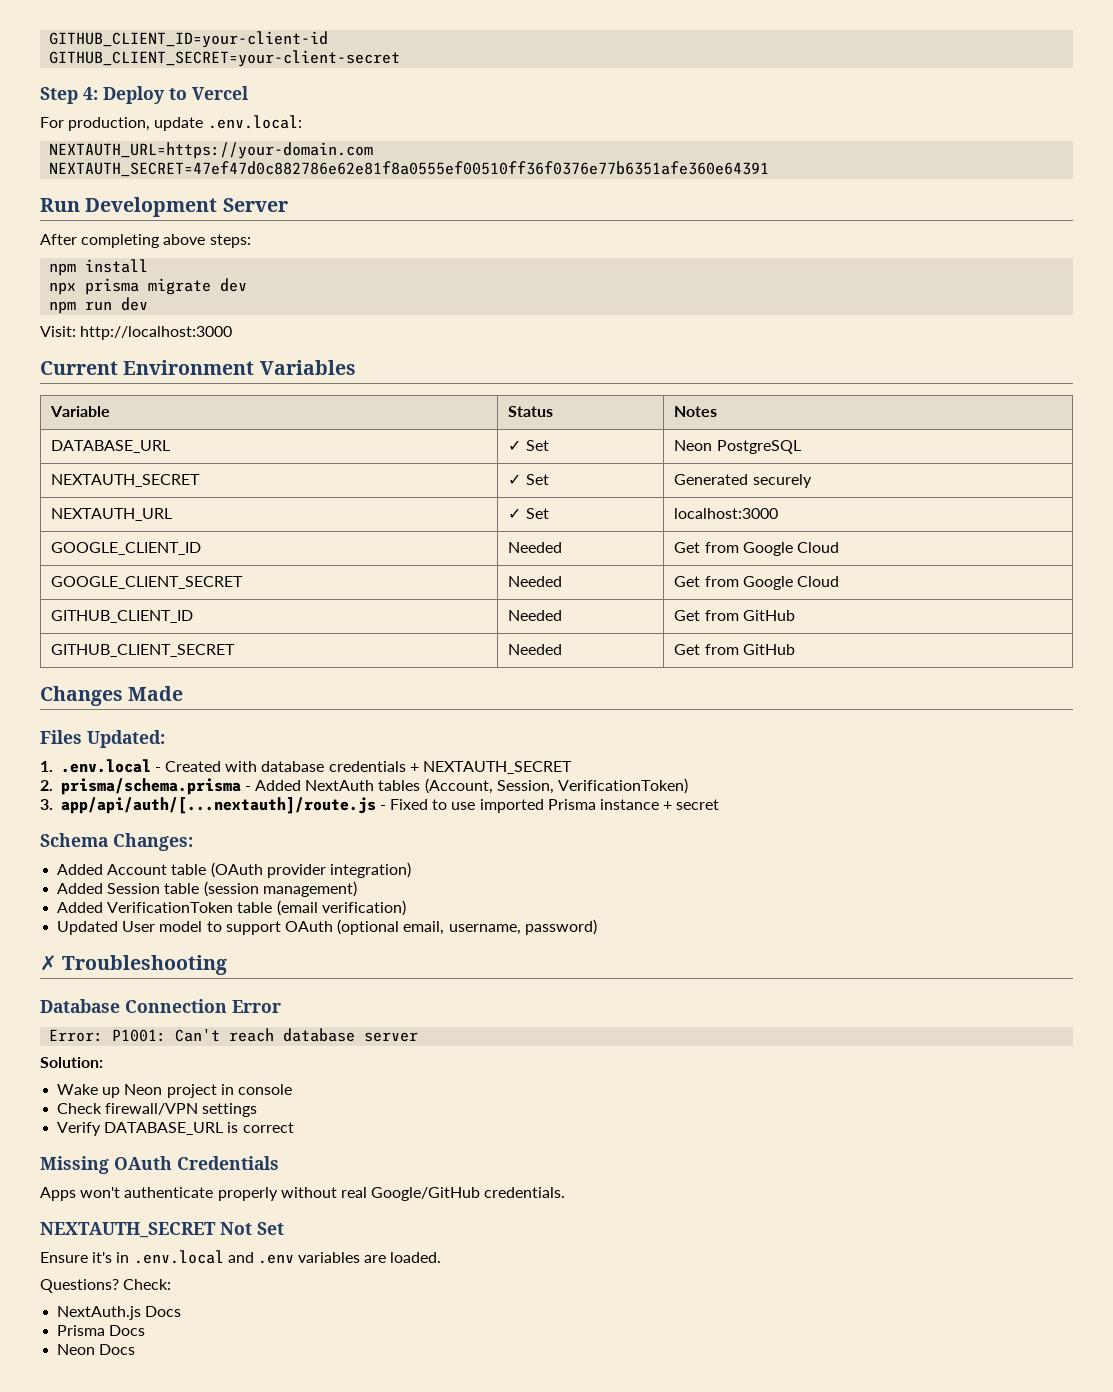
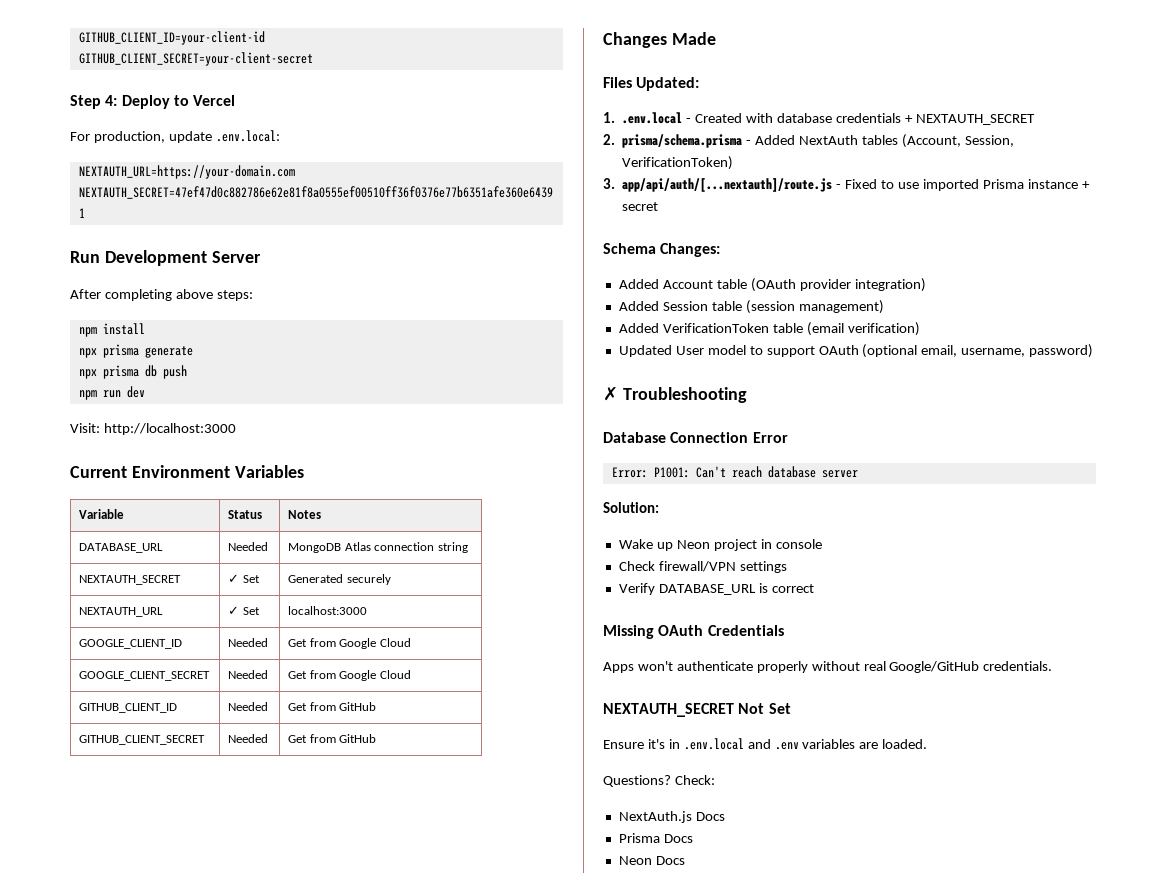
[148,278,248,295] migrate dev -> [144,346,193,358] [78,365,187,379] generate // npx prisma db push
[508,440,549,451] [674,440,801,454] ✓ Set | Neon PostgreSQL -> [228,542,269,551] [288,542,468,553] Needed | MongoDB Atlas connection string

